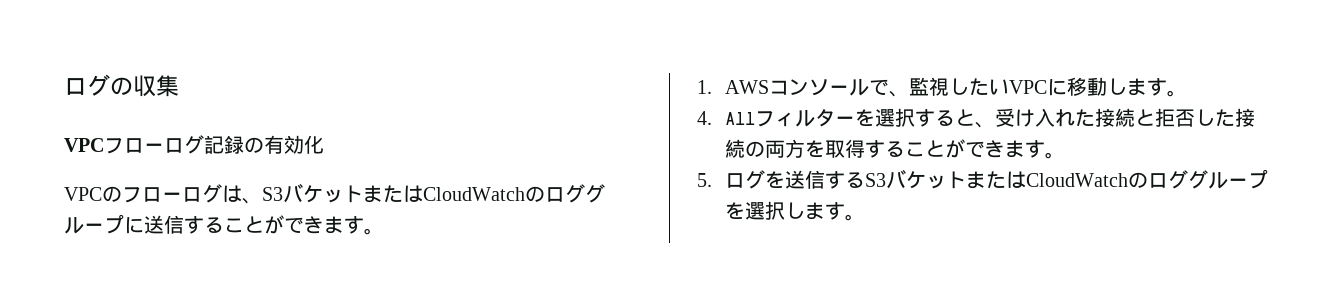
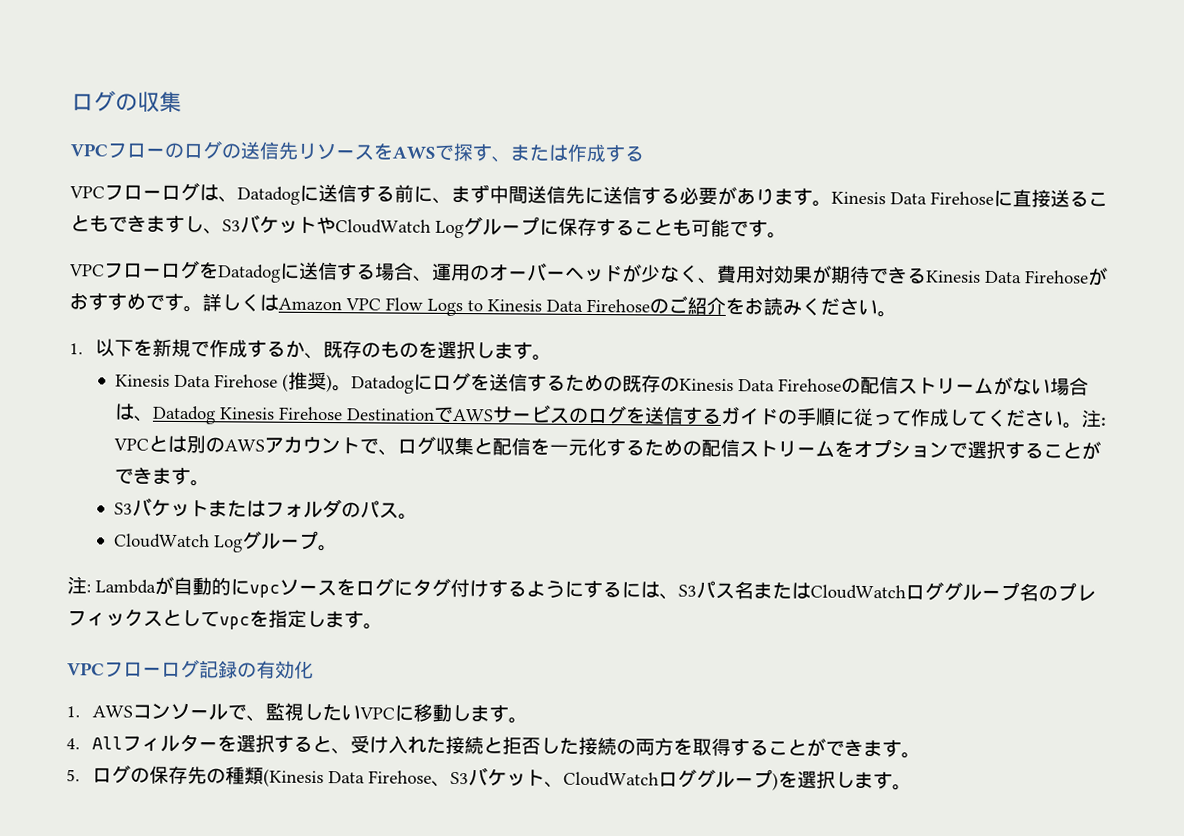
(179, 86) none -> [70,141,644,163] [69,182,1108,208] [70,214,787,239] [69,260,1108,286] [69,292,897,318] [69,338,552,361] [115,371,1090,396] [114,403,1108,429] [113,435,1102,460] [114,466,211,487] [114,497,419,520] [114,530,339,553] [67,576,1096,602] [67,608,383,630] // VPCフローのログの送信先リソースをAWSで探す、または作成する // VPCフローログは、Datadogに送信する前に、まず中間送信先に送信する必要があります。Kinesis Data Firehoseに直接送ることもできますし、S3バケットやCloudWatch Logグループに保存することも可能です。 // VPCフローログをDatadogに送信する場合、運用のオーバーヘッドが少なく、費用対効果が期待できるKinesis Data Firehoseがおすすめです。詳しくはAmazon VPC Flow Logs to Kinesis Data Firehoseのご紹介をお読みください。 // 1.以下を新規で作成するか、既存のものを選択します。 // Kinesis Data Firehose (推奨)。Datadogにログを送信するための既存のKinesis Data Firehoseの配信ストリームがない場合は、Datadog Kinesis Firehose DestinationでAWSサービスのログを送信するガイドの手順に従って作成してください。注: VPCとは別のAWSアカウントで、ログ収集と配信を一元化するための配信ストリームをオプションで選択することができます。 // S3バケットまたはフォルダのパス。 // CloudWatch Logグループ。 // 注: Lambdaが自動的にvpcソースをログにタグ付けするようにするには、S3パス名またはCloudWatchロググループ名のプレフィックスとしてvpcを指定します。
[64,183,605,204] [64,214,384,235] // VPCのフローログは、S3バケットまたはCloudWatchのロググループに送信することができます。 -> (314, 669) none
[764,169,1268,189] を送信するS3バケットまたはCloudWatchのロググループ -> [129,765,779,791] の保存先の種類(Kinesis Data Firehose、S3バケット、CloudWatchロググループ)

